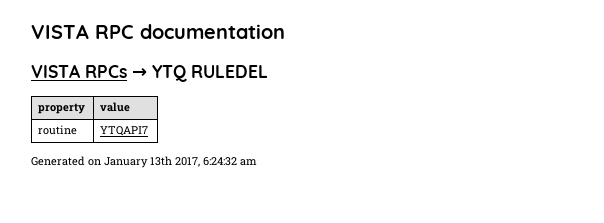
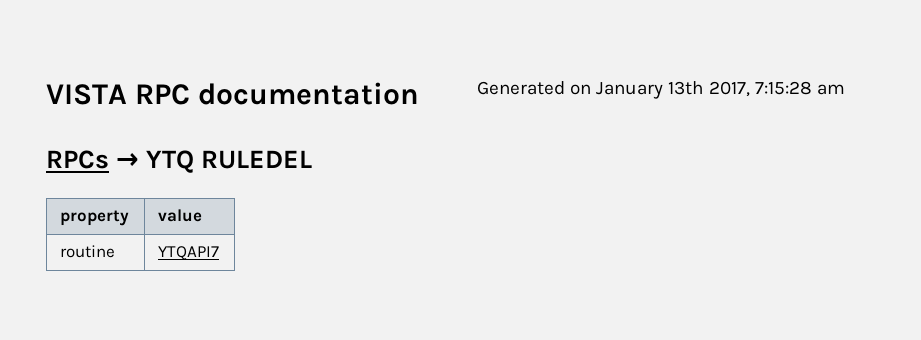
[31,64,80,78] VISTA -> (420, 93) none
[203,157,237,166] 6:24:32 -> [754,81,812,95] 7:15:28

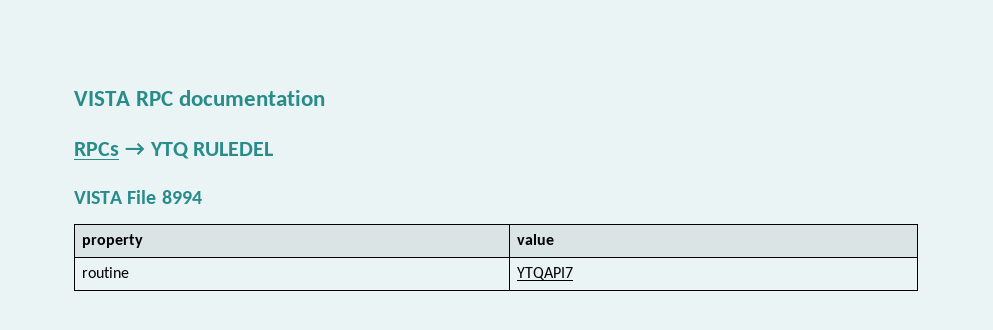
(313, 159) none -> [74,190,202,204] // VISTA File 8994
[477,81,845,99] // Generated on January 13th 2017, 7:15:28 am -> (573, 273) none

